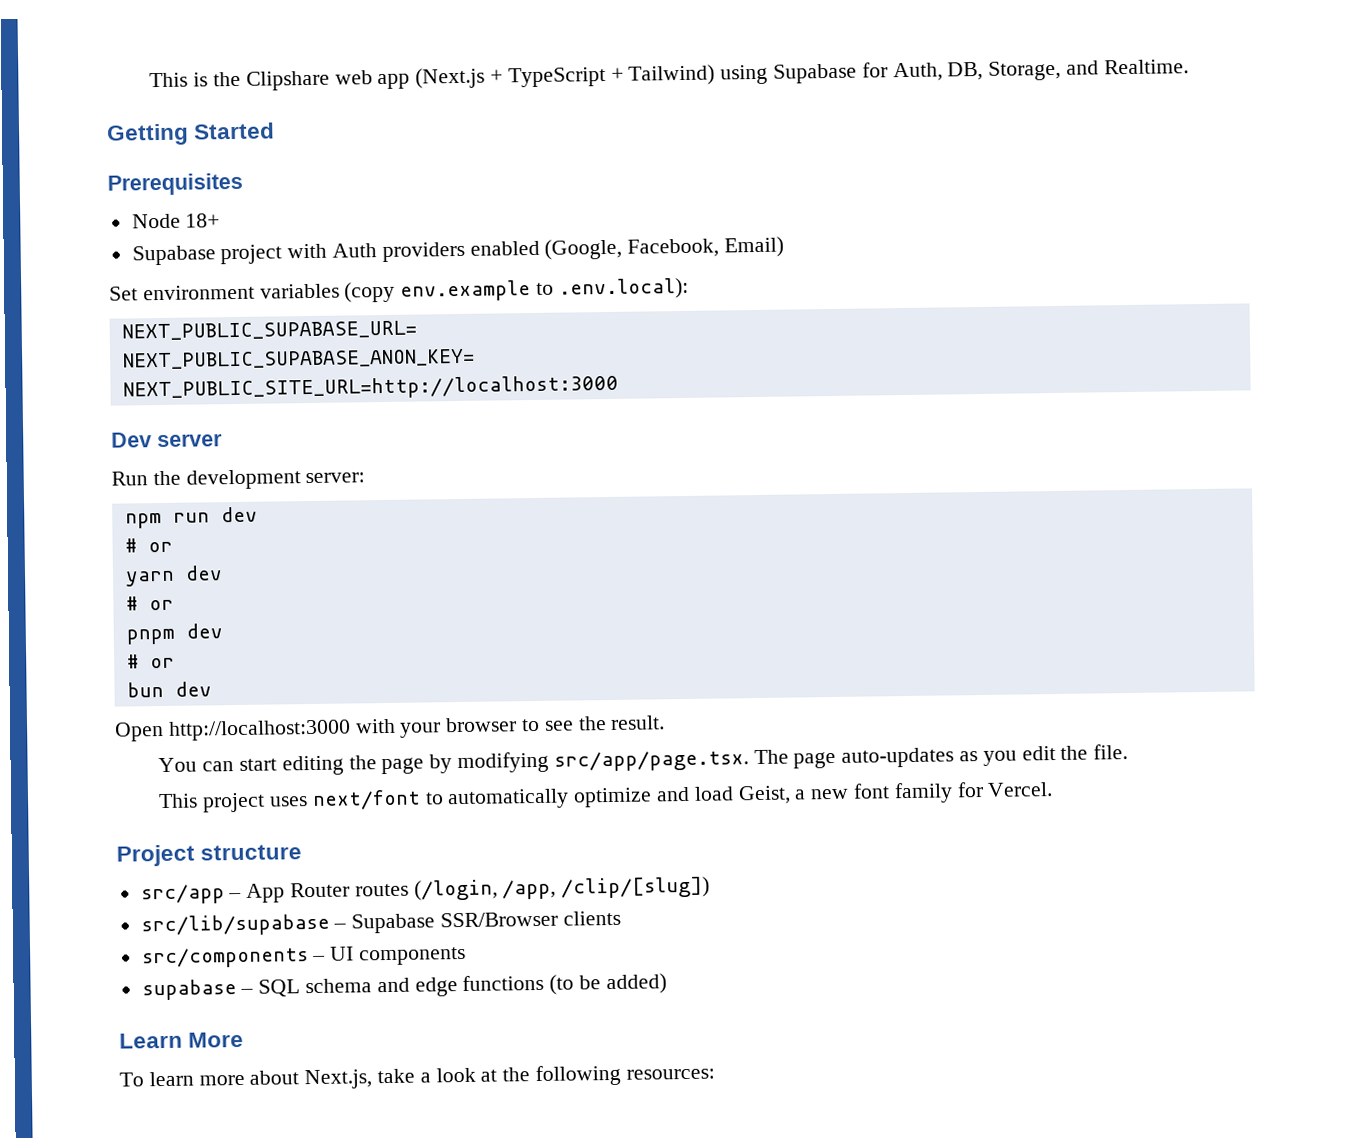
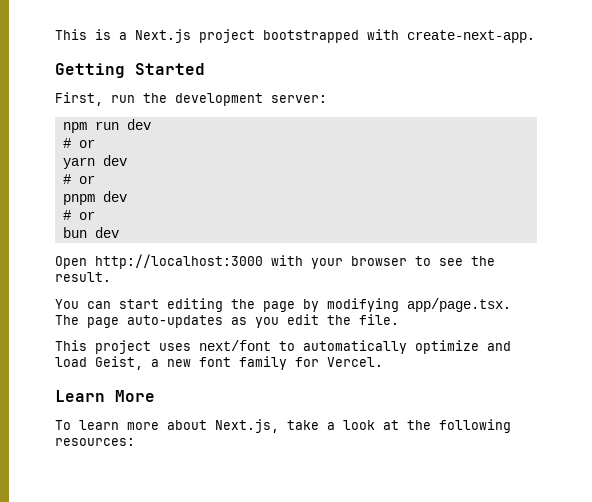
[212,59,1189,91] [106,122,276,146] [107,172,243,196] [131,213,221,229] [131,236,785,266] [109,277,689,303] [121,320,417,341] [122,348,475,370] [122,374,619,402] [111,432,223,448] [111,471,148,486] the Clipshare web app (Next.js + TypeScript + Tailwind) using Supabase for Auth, DB, Storage, and Realtime. // Getting Started // Prerequisites // Node 18+ // Supabase project with Auth providers enabled (Google, Facebook, Email) // Set environment variables (copy env.example to .env.local): // NEXT_PUBLIC_SUPABASE_URL= // NEXT_PUBLIC_SUPABASE_ANON_KEY= // NEXT_PUBLIC_SITE_URL=http://localhost:3000 // Dev server // Run -> [119,29,535,43] [55,63,205,78] [55,92,135,106] a Next.js project bootstrapped with create-next-app. // Getting Started // First, run
[553,750,749,772] src/app/page.tsx. -> [407,298,511,312] app/page.tsx.
[116,844,303,867] [140,876,711,905] [140,910,621,937] [141,946,467,969] [141,973,667,1001] // Project structure // src/app – App Router routes (/login, /app, /clip/[slug]) // src/lib/supabase – Supabase SSR/Browser clients // src/components – UI components // supabase – SQL schema and edge functions (to be added) -> (383, 362) none

